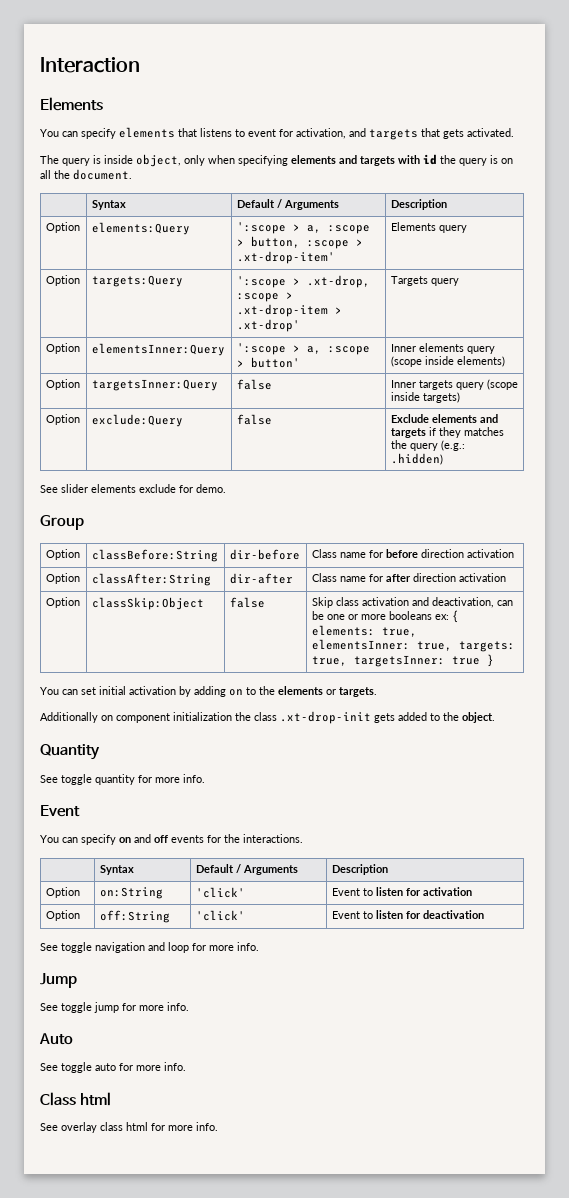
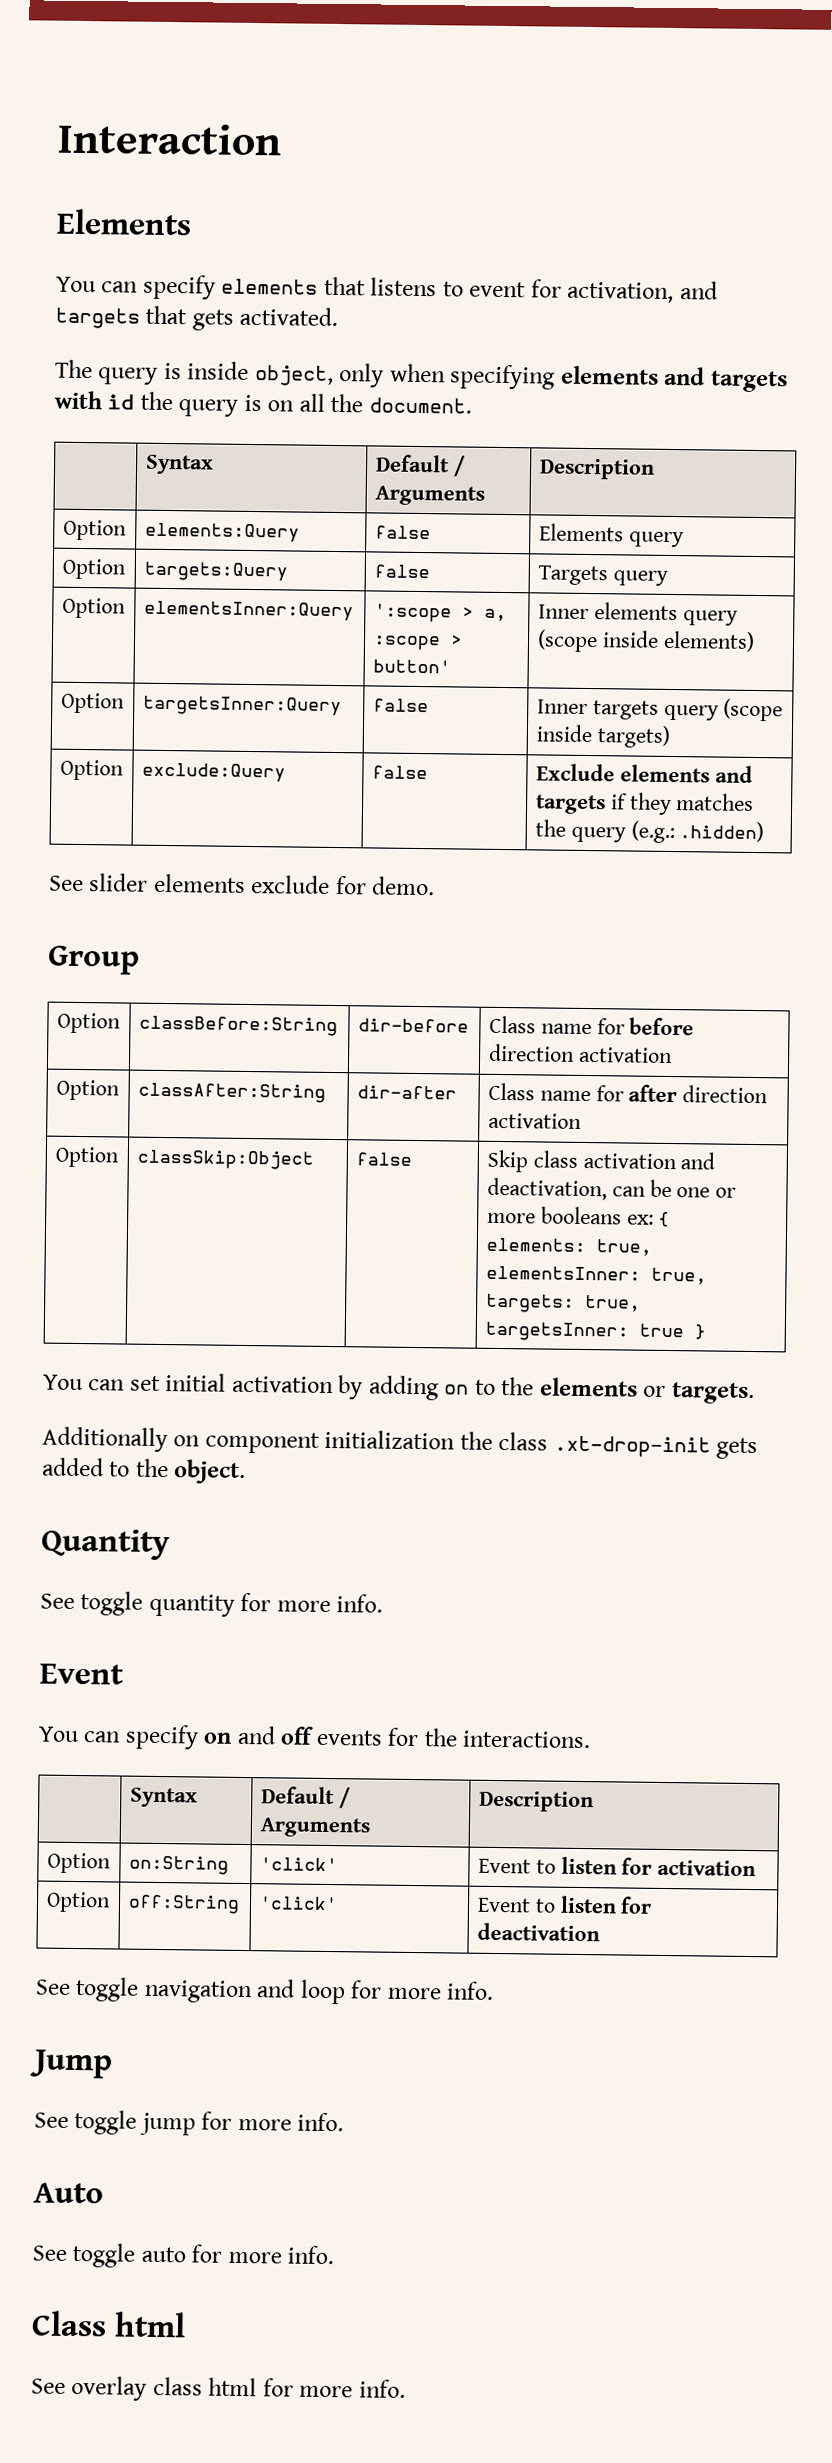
[236,222,370,234] [236,236,363,249] [236,251,335,264] [390,222,467,233] [45,275,80,286] [91,275,183,287] [236,275,370,288] [236,292,293,302] [236,304,342,317] [236,319,300,332] ':scope > a, :scope > button, :scope > .xt-drop-item' | Elements query // Option | targets:Query | ':scope > .xt-drop, :scope > .xt-drop-item > .xt-drop' -> [374,525,431,540] [538,523,684,548] [61,558,126,580] [143,561,288,582] [373,564,430,579] false | Elements query // Option | targets:Query | false

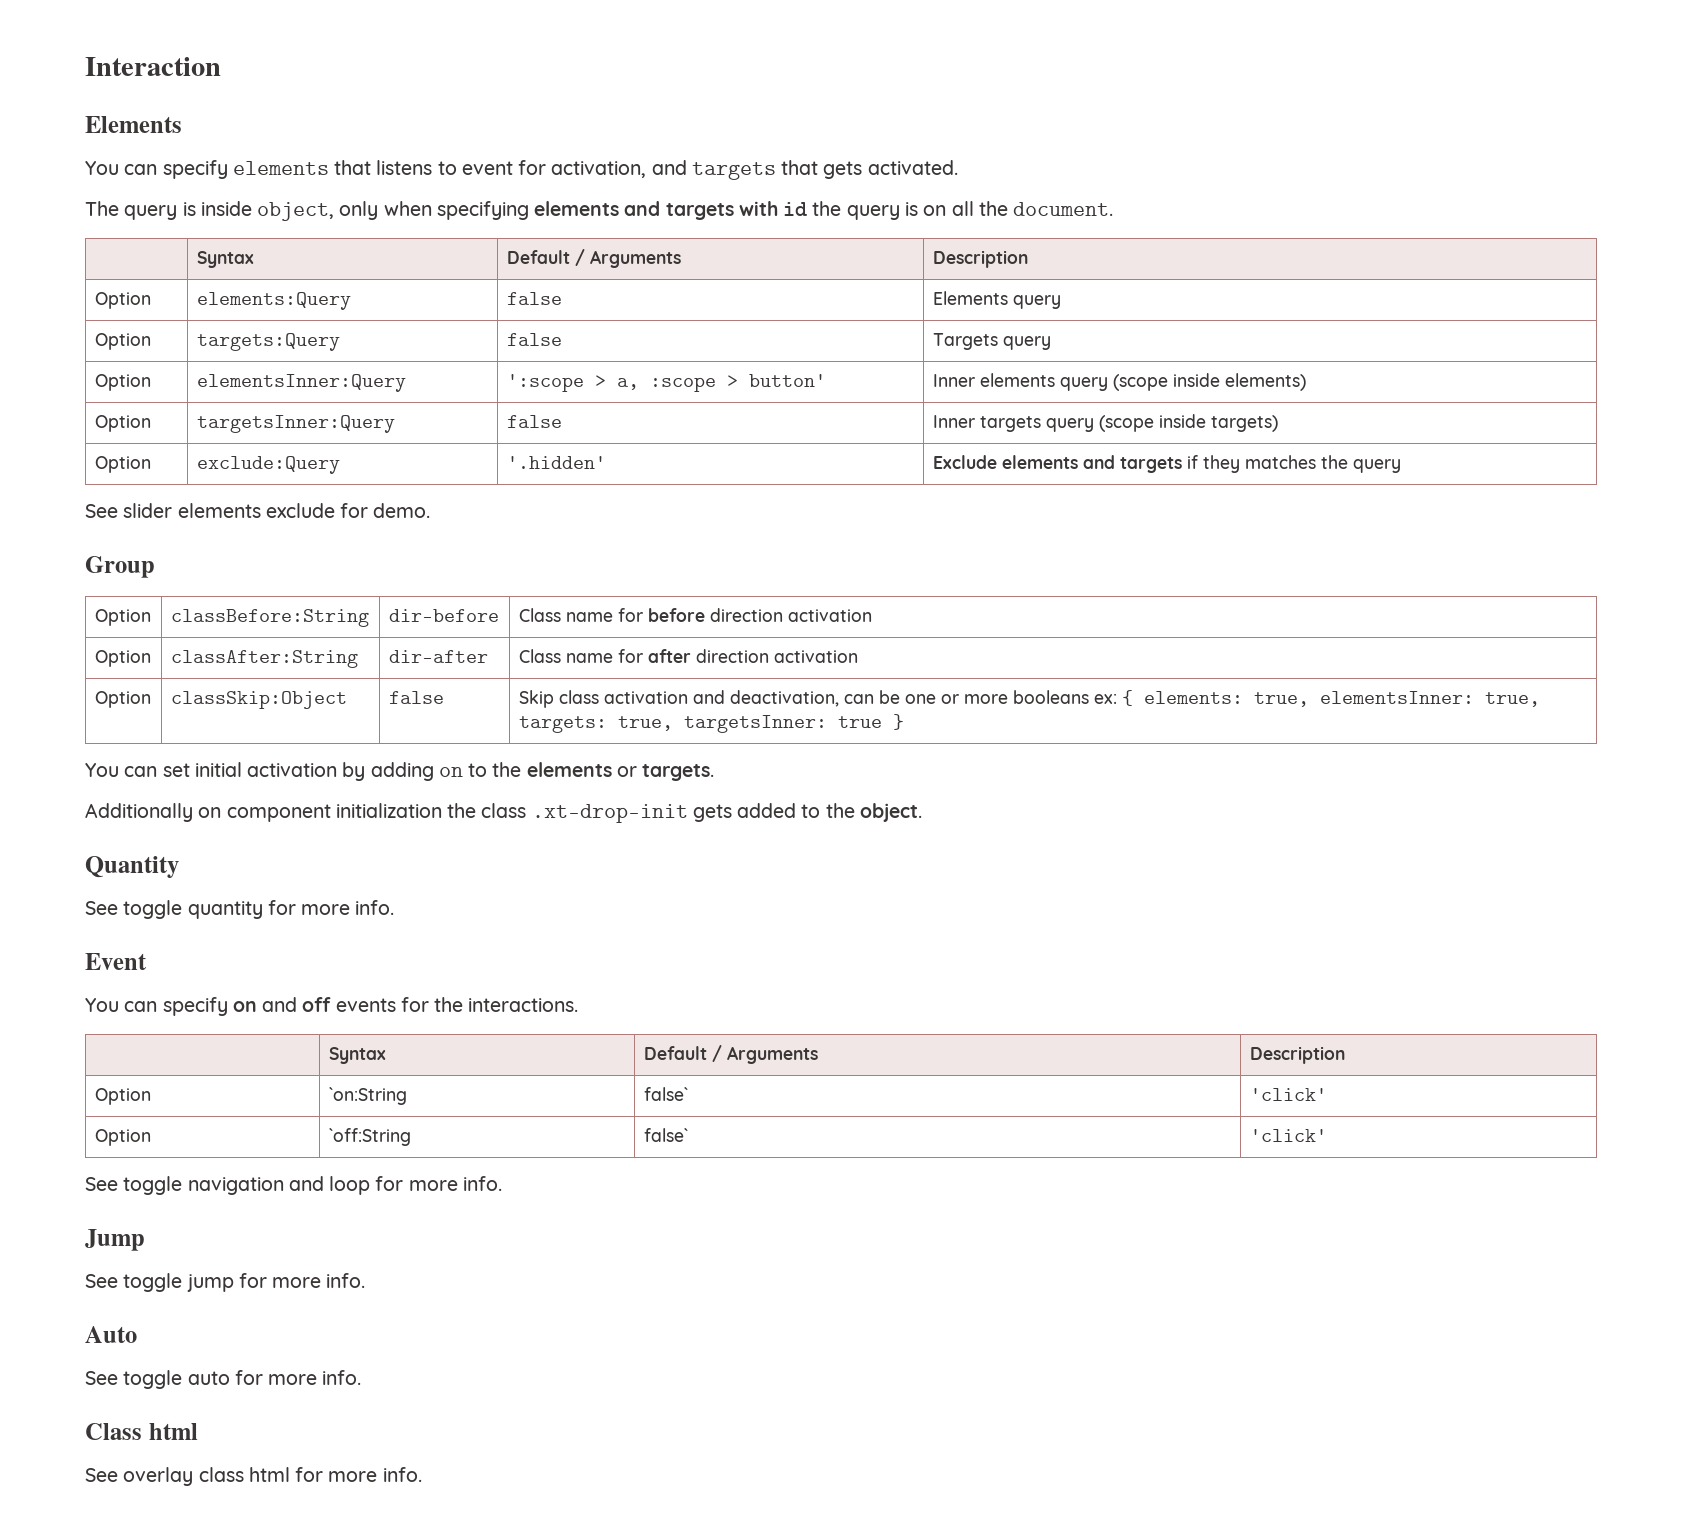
[371,765,428,780] false -> [506,456,606,469] '.hidden'
[630,820,765,844] (e.g.: .hidden) -> (1401, 466) none
[128,1855,229,1875] [259,1857,338,1872] [477,1856,757,1877] [45,1891,111,1913] [127,1894,240,1914] [258,1896,338,1911] [476,1895,653,1914] [476,1922,600,1942] on:String | 'click' | Event to listen for activation // Option | off:String | 'click' | Event to listen for deactivation -> [328,1087,407,1105] [643,1087,688,1101] [1249,1088,1327,1101] [94,1129,151,1146] [328,1128,411,1146] [643,1128,688,1142] [1249,1129,1327,1142] `on:String | false` | 'click' // Option | `off:String | false` | 'click'

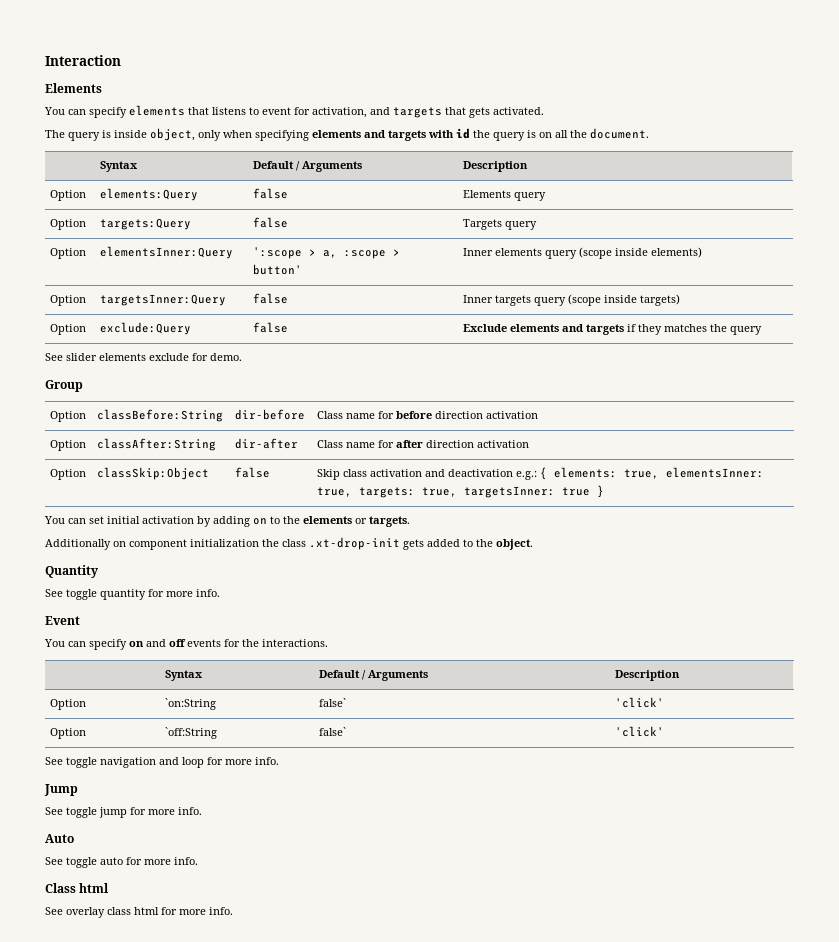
[506,456,606,469] '.hidden' -> [253,322,289,333] false
[729,690,1117,707] deactivation, can be one or more booleans ex: -> [448,469,538,480] deactivation e.g.:

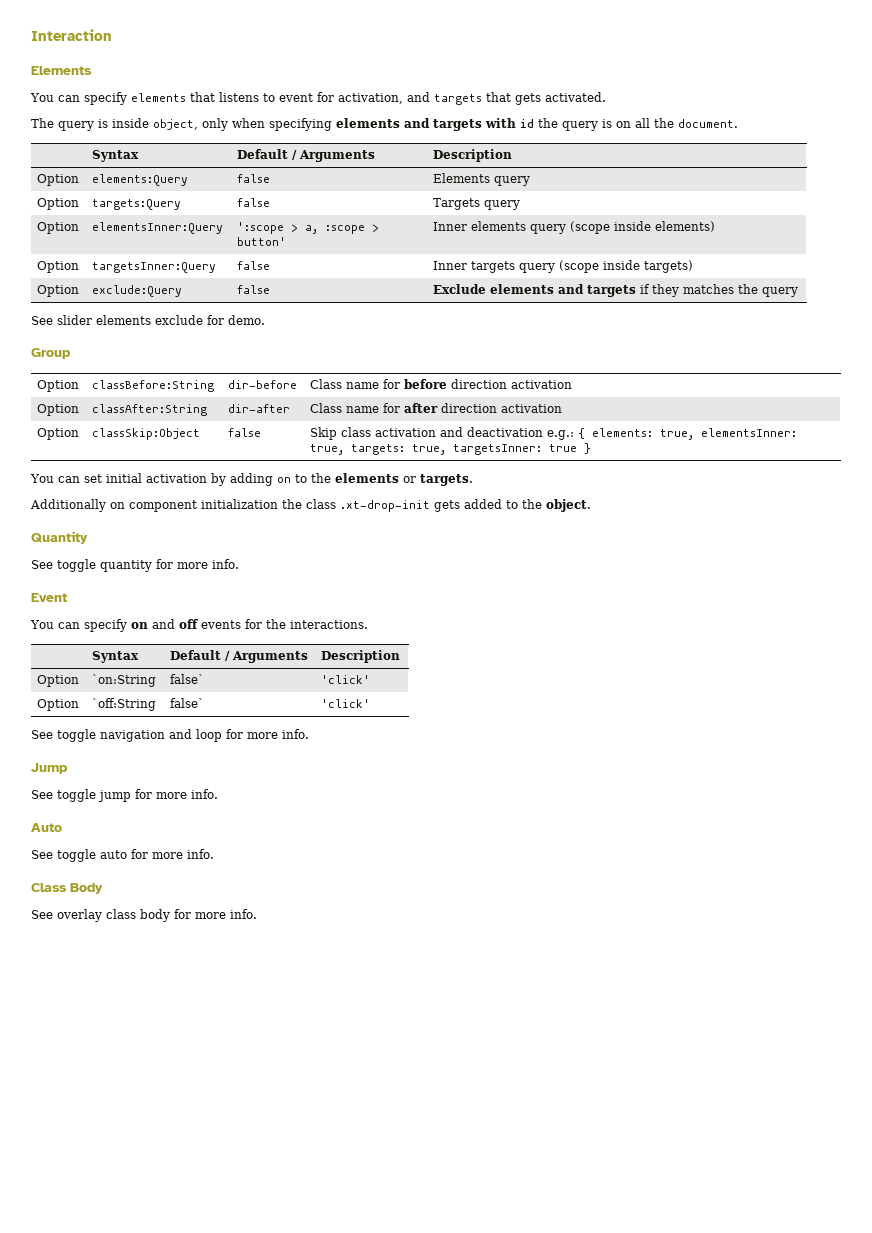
[79,883,110,893] html -> [70,883,103,894] Body
[134,907,159,915] html -> [140,909,170,922] body

